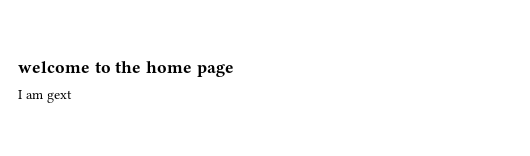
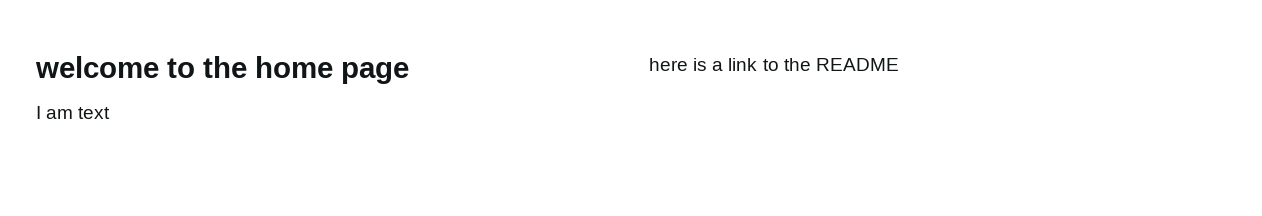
[47,90,72,103] gext -> [78,107,111,119] [649,58,899,71] text // here is a link to the README

